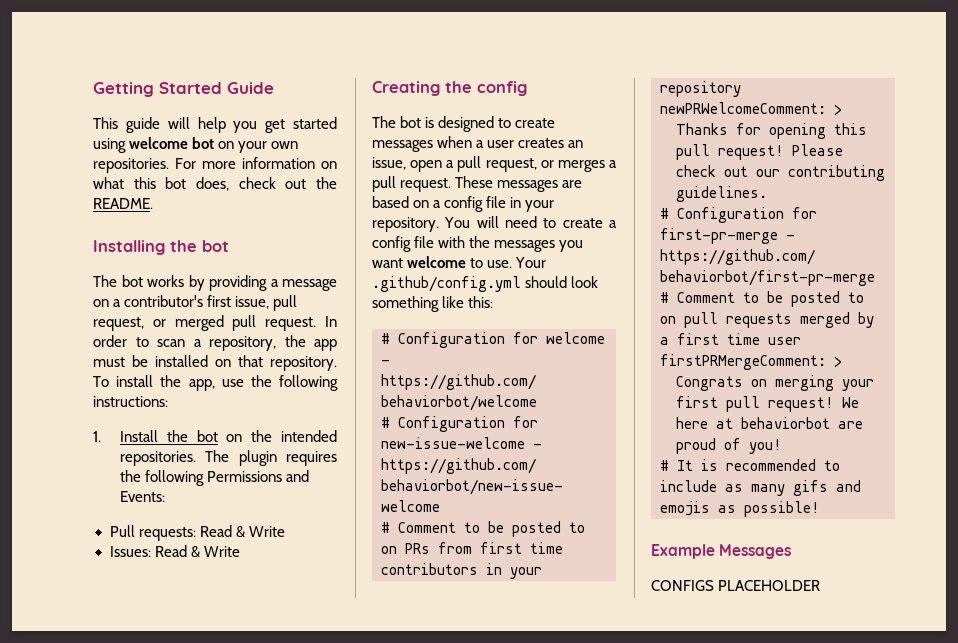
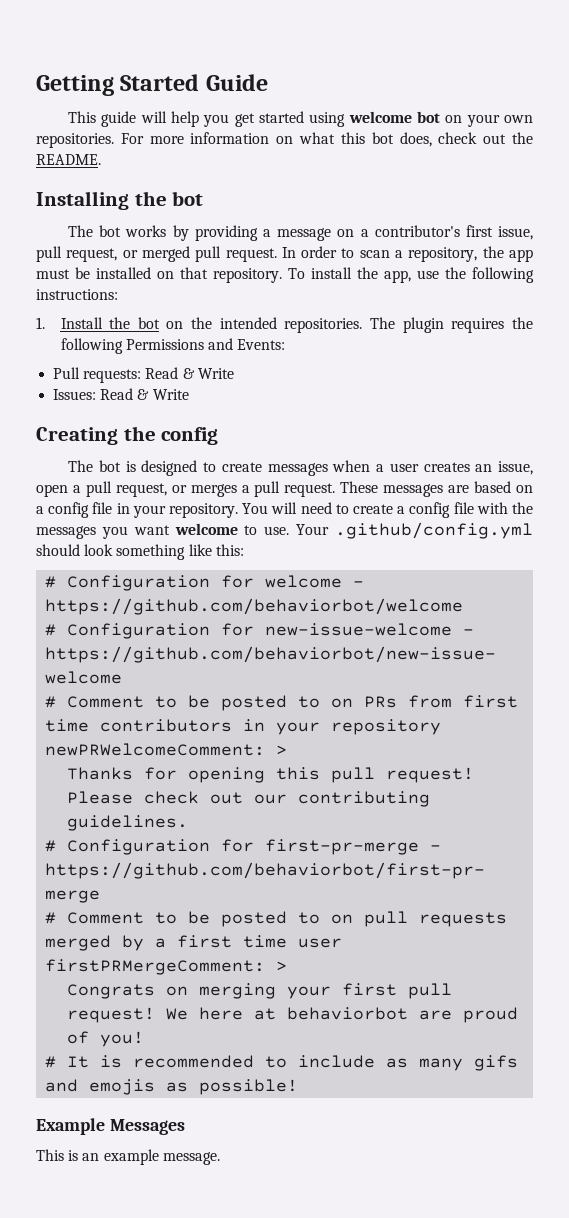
[651,580,821,591] CONFIGS PLACEHOLDER -> [36,1149,220,1165] This is an example message.

